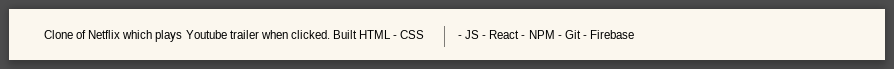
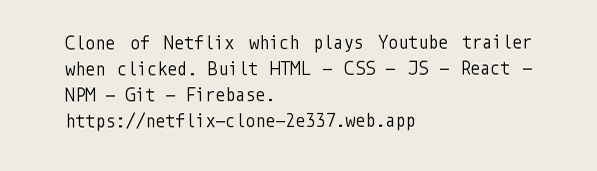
[589,30,634,39] Firebase -> [185,87,276,102] [65,110,416,132] Firebase. https://netflix-clone-2e337.web.app

